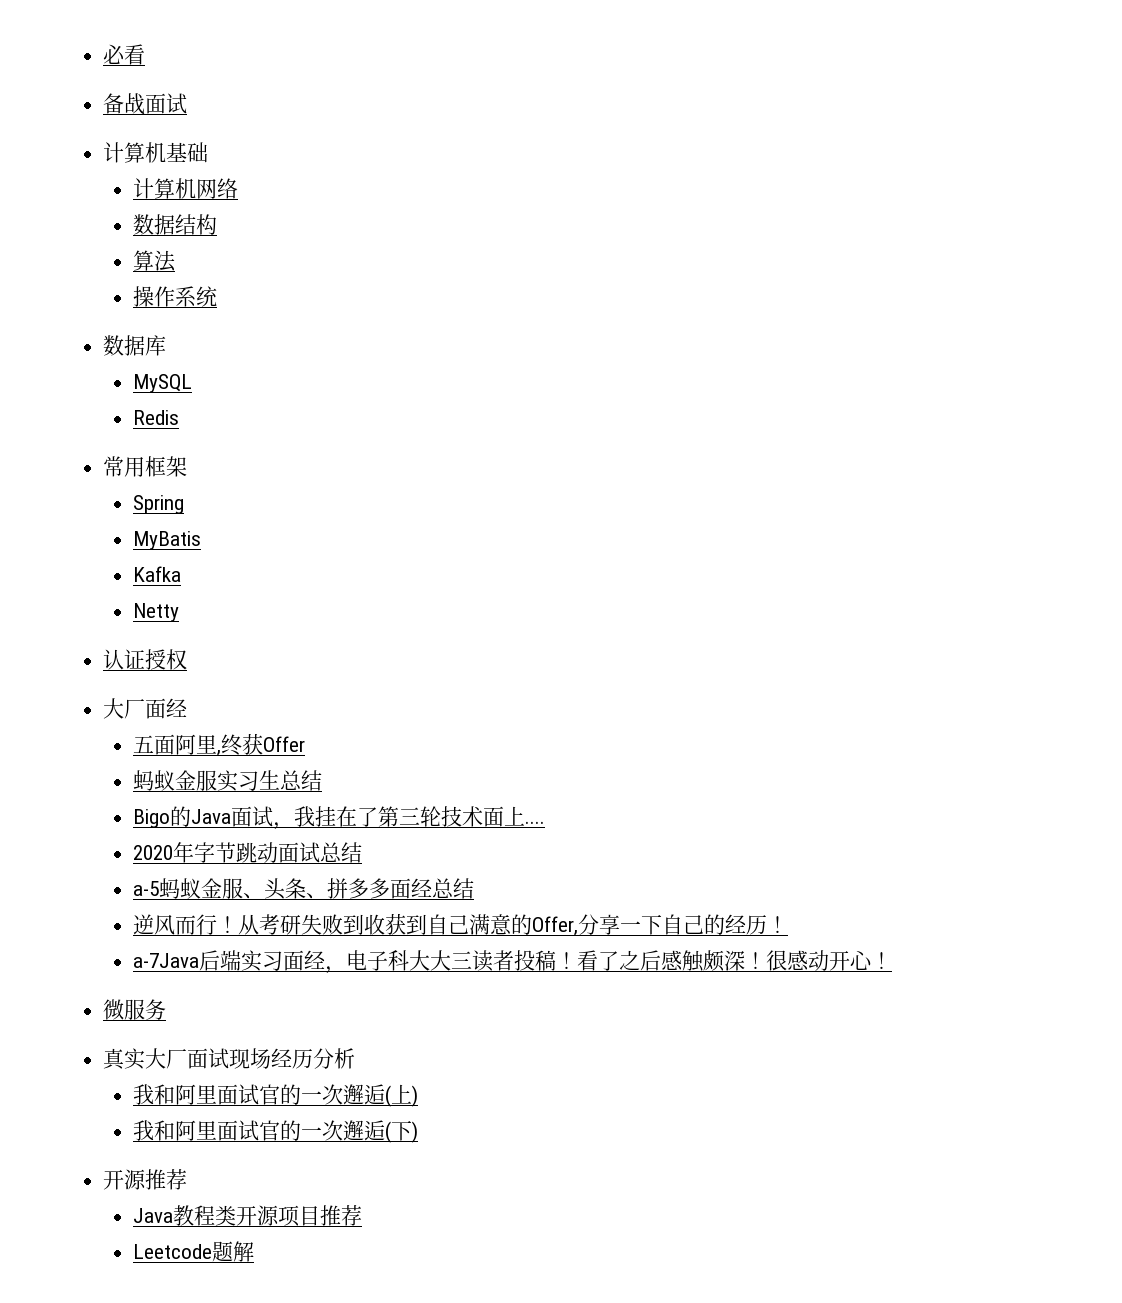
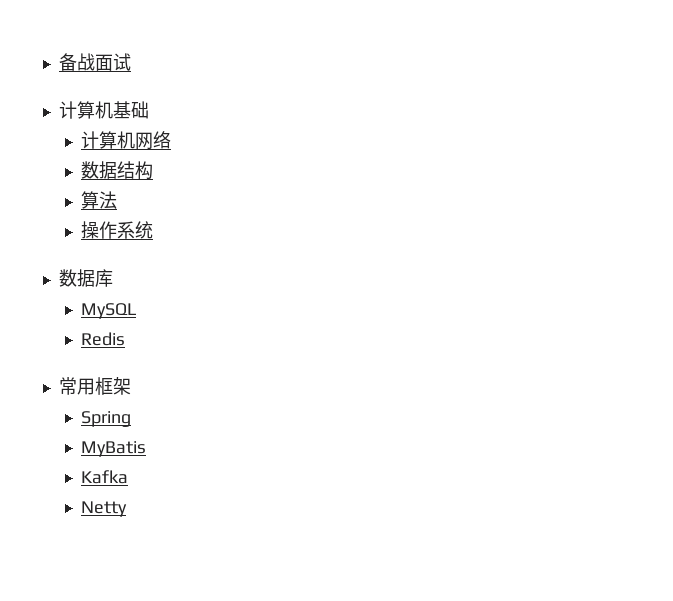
[103,44,146,65] 必看 // -> (58, 62) none
[103,649,188,670] [103,698,188,719] [132,733,305,756] [132,770,322,792] [132,806,545,830] [132,842,362,863] [132,878,474,900] [132,913,788,936] [132,950,892,974] [103,999,167,1020] [103,1048,356,1070] [132,1084,418,1107] [132,1120,418,1143] [103,1169,188,1190] [132,1205,362,1227] [132,1241,254,1262] // 认证授权 // 大厂面经 // 五面阿里,终获Offer // 蚂蚁金服实习生总结 // Bigo的Java面试，我挂在了第三轮技术面上.... // 2020年字节跳动面试总结 // a-5蚂蚁金服、头条、拼多多面经总结 // 逆风而行！从考研失败到收获到自己满意的Offer,分享一下自己的经历！ // a-7Java后端实习面经，电子科大大三读者投稿！看了之后感触颇深！很感动开心！ // 微服务 // 真实大厂面试现场经历分析 // 我和阿里面试官的一次邂逅(上) // 我和阿里面试官的一次邂逅(下) // 开源推荐 // Java教程类开源项目推荐 // Leetcode题解 -> (127, 509) none

